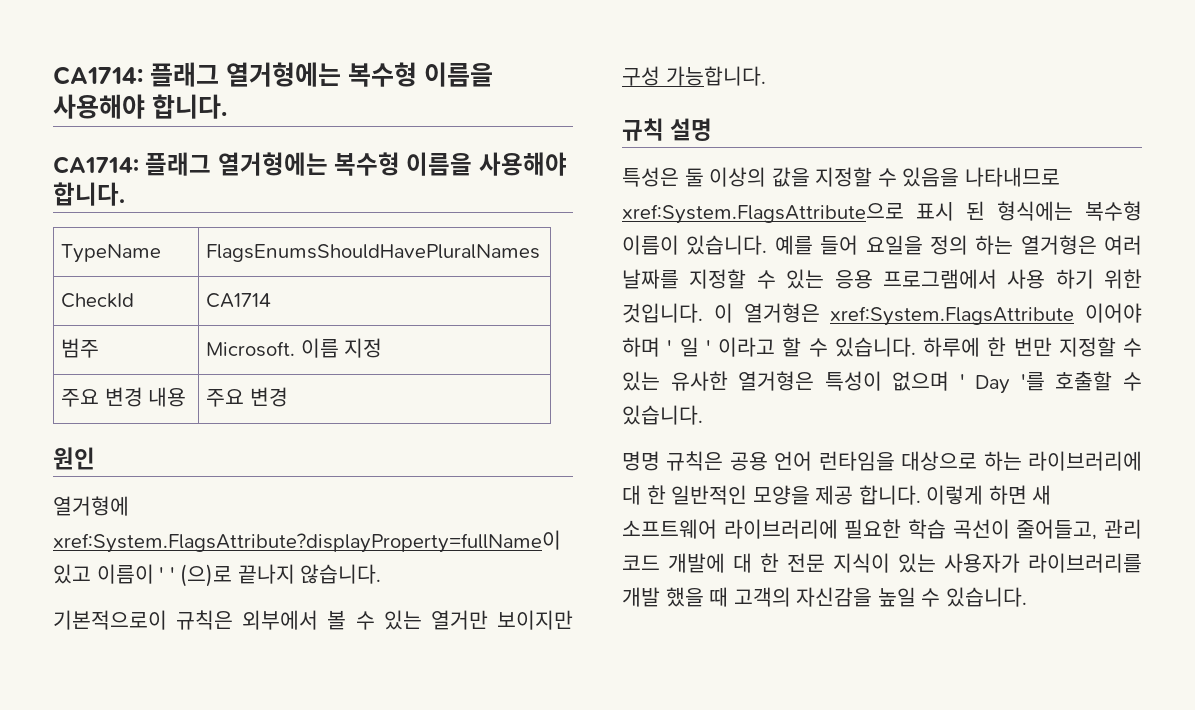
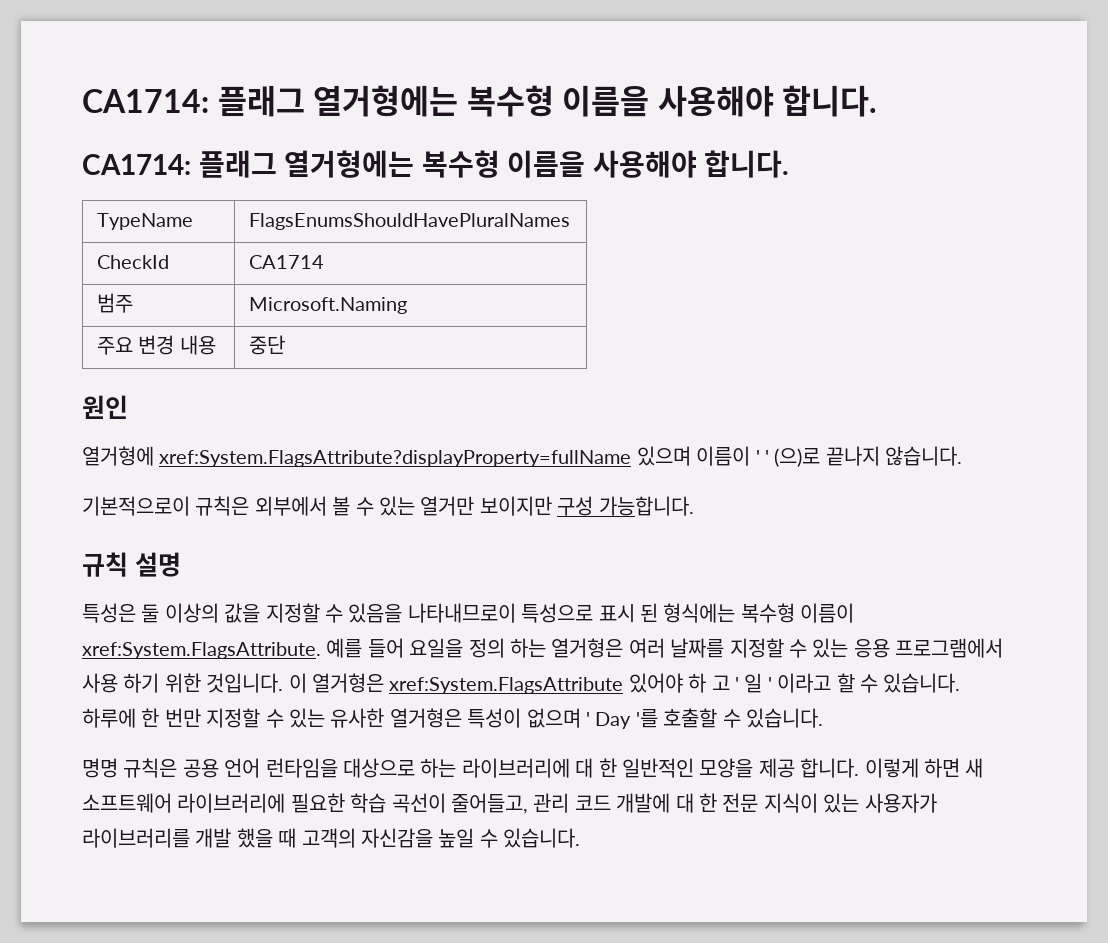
[206,338,383,358] Microsoft. 이름 지정 -> [248,297,407,314] Microsoft.Naming
[206,387,288,407] 주요 변경 -> [248,335,285,355] 중단
[53,530,561,553] [53,564,91,584] xref:System.FlagsAttribute?displayProperty=fullName이 있고 -> [159,446,691,467] xref:System.FlagsAttribute?displayProperty=fullName 있으며
[964,167,1060,187] [622,203,904,224] 나타내므로 xref:System.FlagsAttribute으로 -> [407,603,594,623] 나타내므로이 특성으로
[686,235,768,255] 있습니다. -> [82,642,321,659] xref:System.FlagsAttribute.
[1085,303,1142,323] [622,337,660,357] 이어야 하며 -> [628,673,730,693] 있어야 하 고

